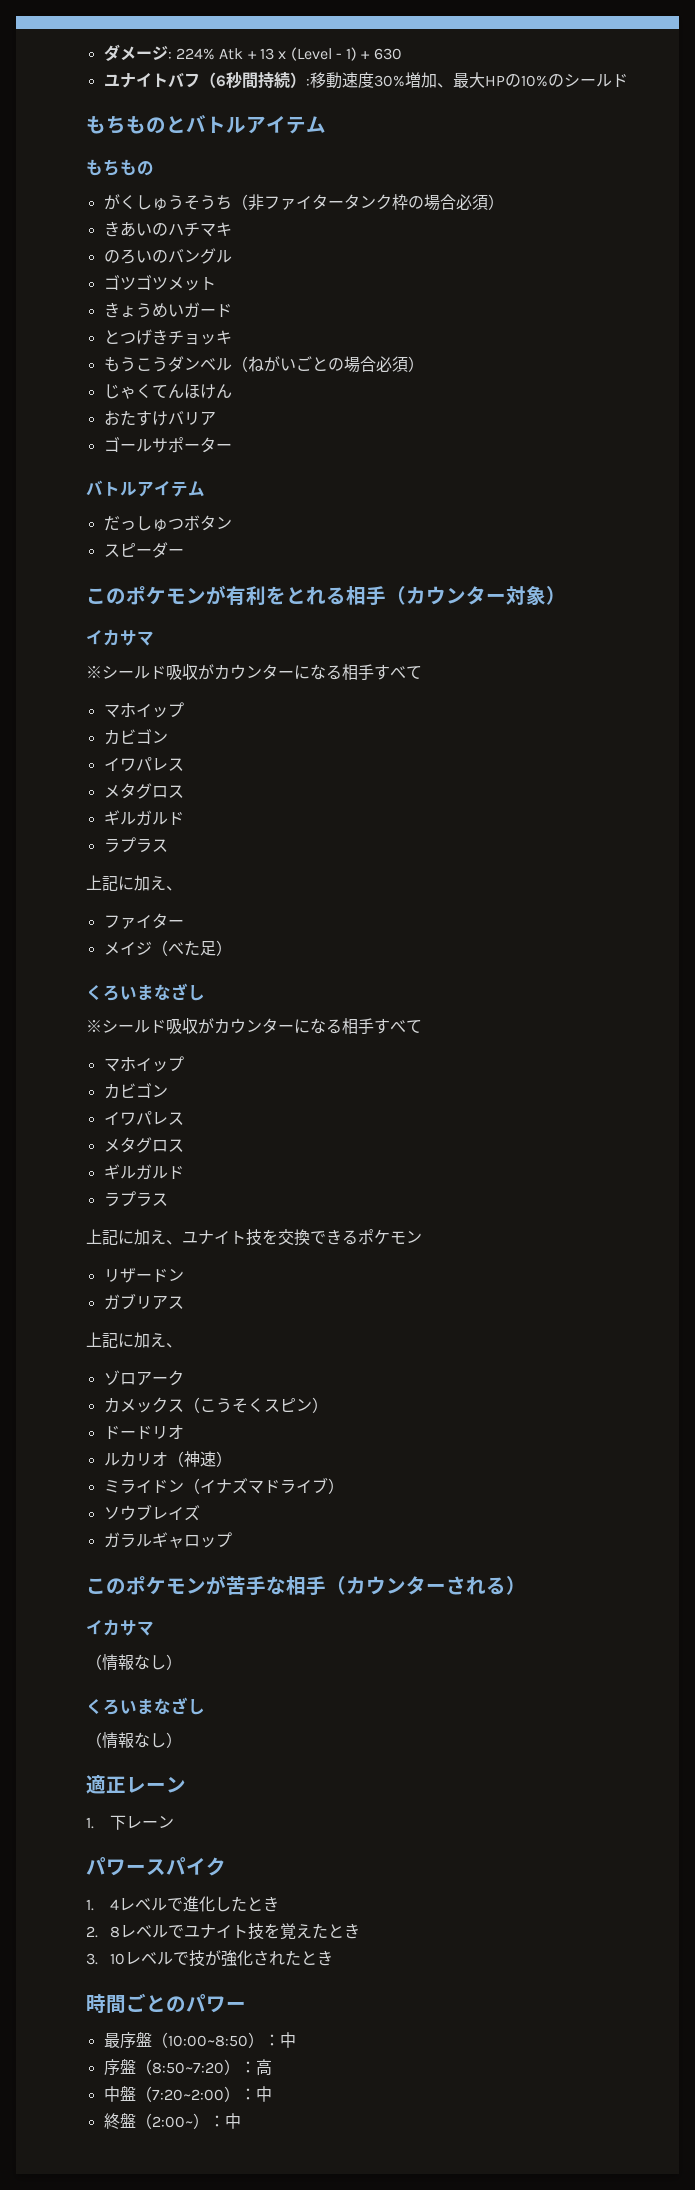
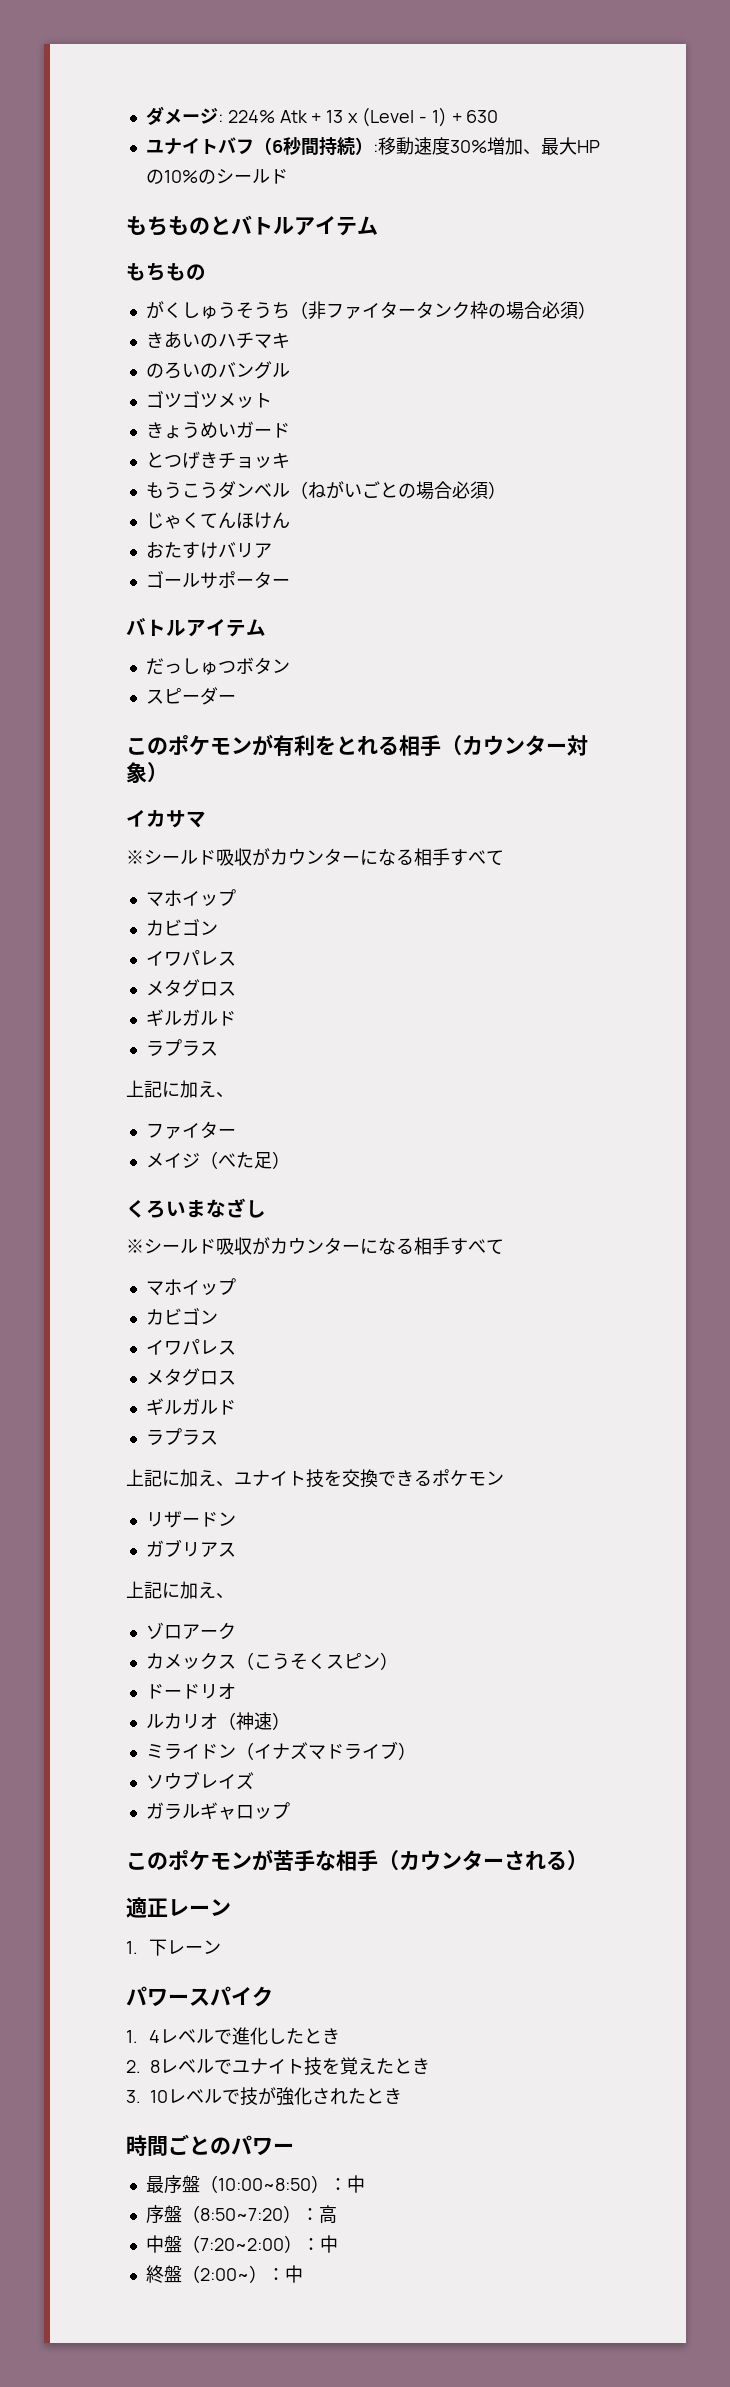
[86,1619,154,1636] [86,1654,182,1671] [86,1697,205,1715] [86,1732,182,1749] // イカサマ // （情報なし） // くろいまなざし // （情報なし） -> (588, 1860) none

